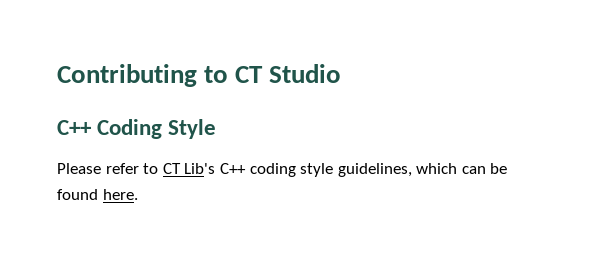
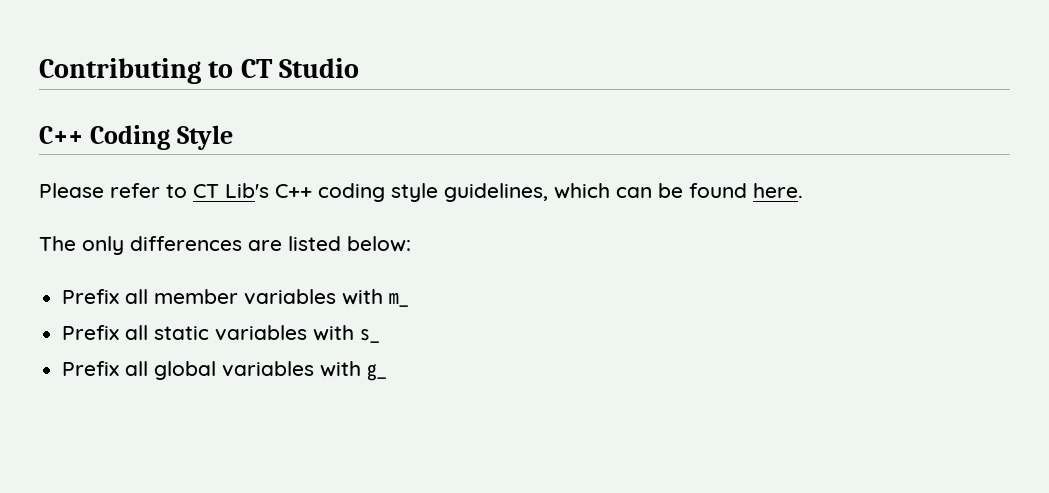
(138, 194) none -> [39,236,411,255] [62,289,410,307] [62,325,381,343] [62,361,388,381] // The only differences are listed below: // Prefix all member variables with m_ // Prefix all static variables with s_ // Prefix all global variables with g_

